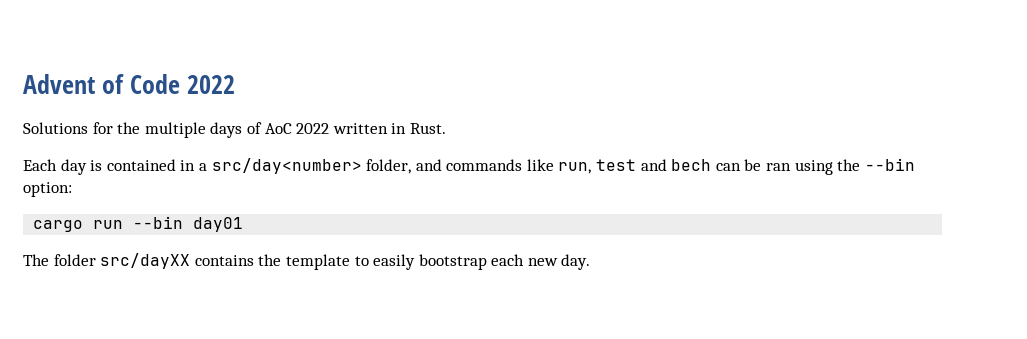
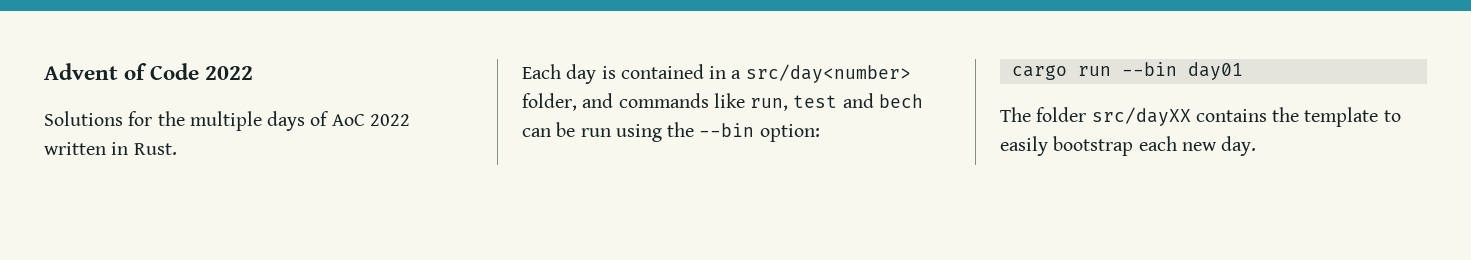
[766,163,792,171] ran -> [580,128,611,137] run

